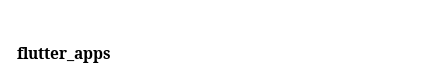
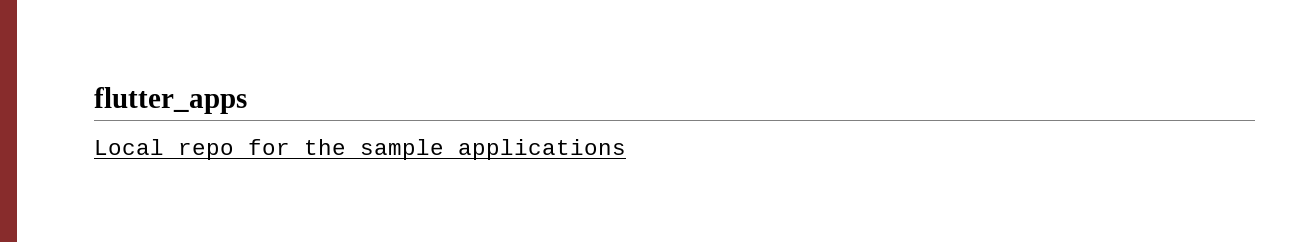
(111, 55) none -> [94,139,626,160] // Local repo for the sample applications

